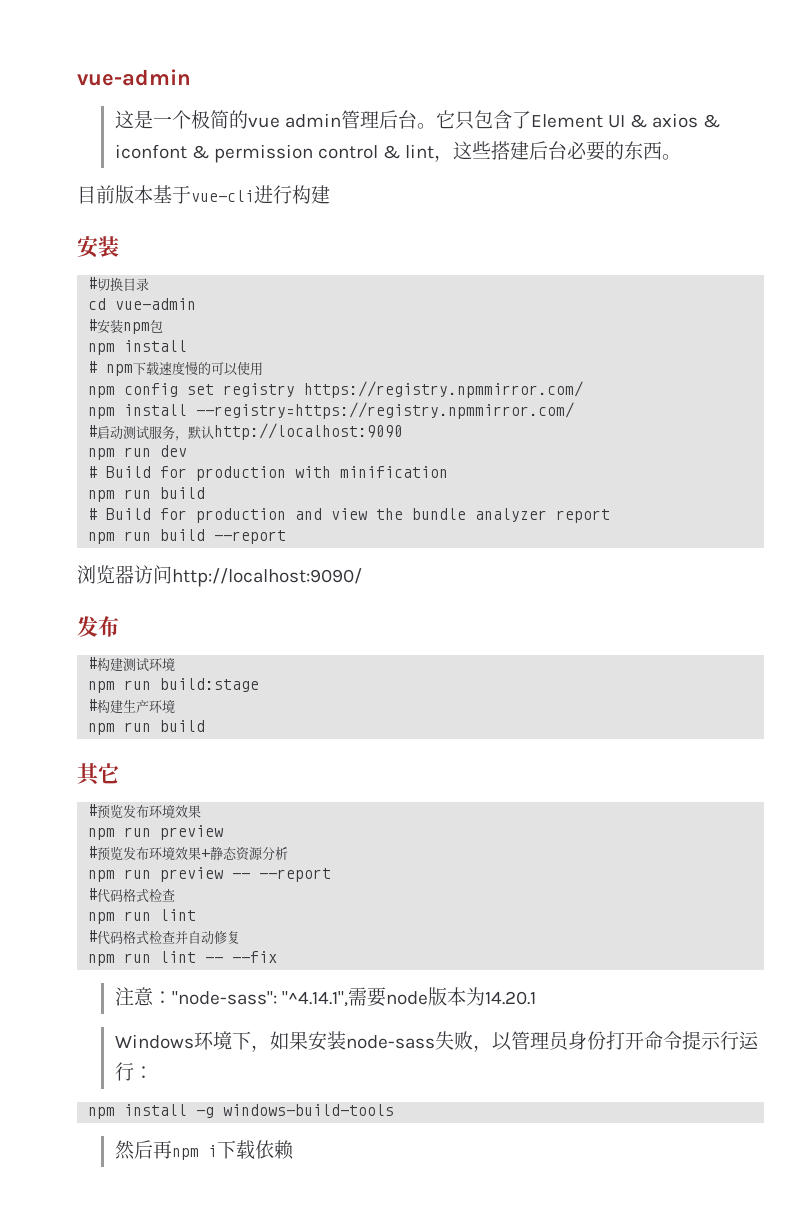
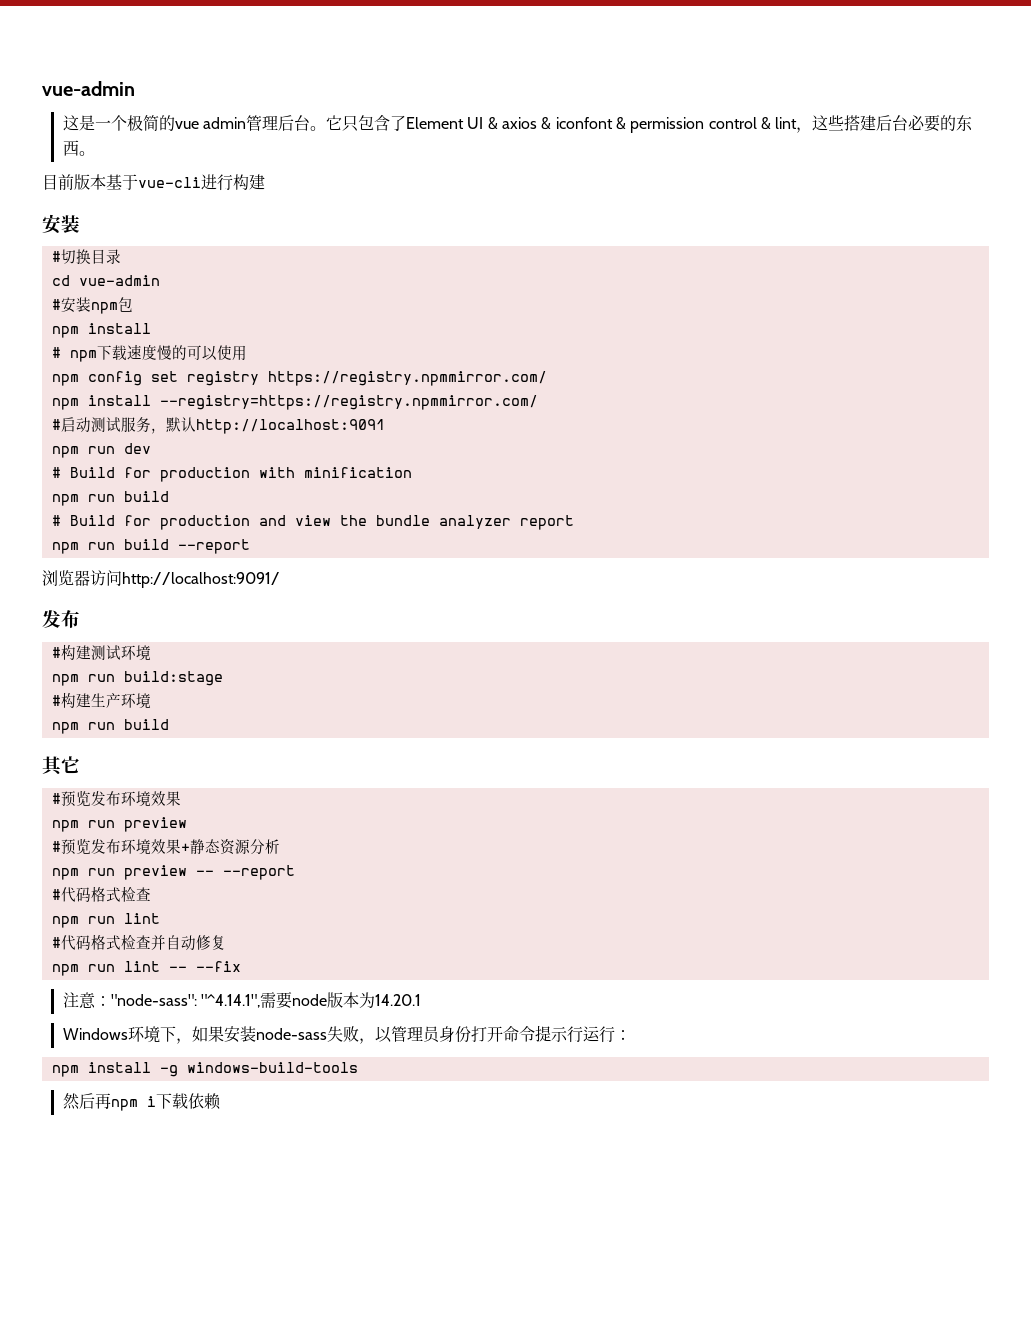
[214,423,404,440] http://localhost:9090 -> [195,419,385,434] http://localhost:9091
[172,568,362,587] http://localhost:9090/ -> [122,572,280,588] http://localhost:9091/

